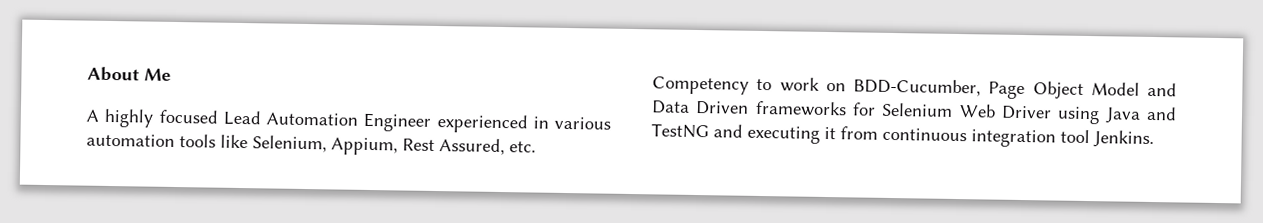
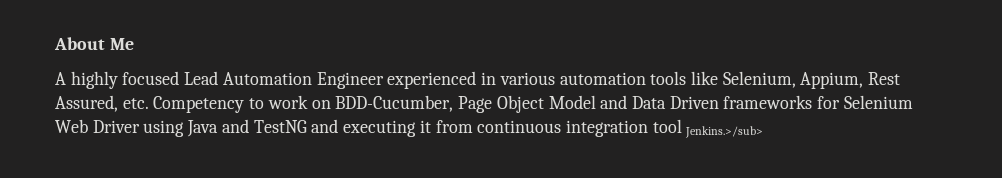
[1093,130,1154,149] Jenkins. -> [685,126,764,138] Jenkins.>/sub>

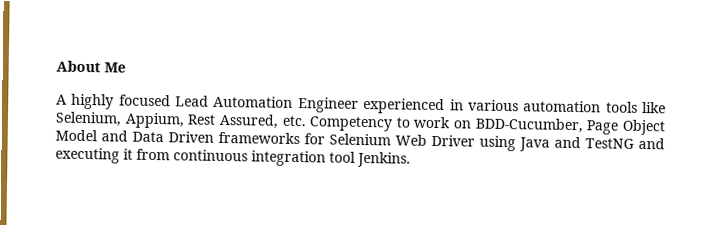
[685,126,764,138] Jenkins.>/sub> -> [357,151,411,168] Jenkins.

